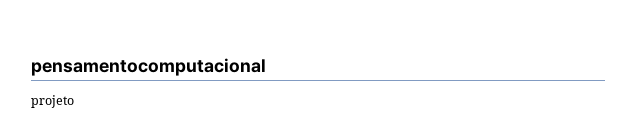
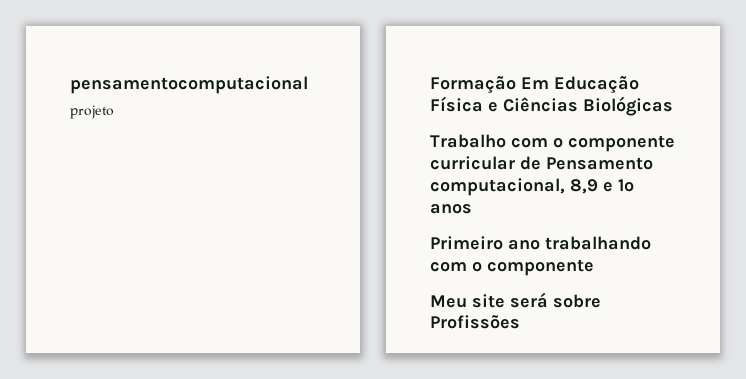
(74, 101) none -> [430,76,639,94] [430,96,673,116] [430,134,675,152] [430,156,653,170] [430,178,634,196] [430,204,472,214] [430,236,651,250] [430,259,594,276] [430,292,601,308] [430,315,520,329] // Formação Em Educação Física e Ciências Biológicas // Trabalho com o componente curricular de Pensamento computacional, 8,9 e 1º anos // Primeiro ano trabalhando com o componente // Meu site será sobre Profissões

